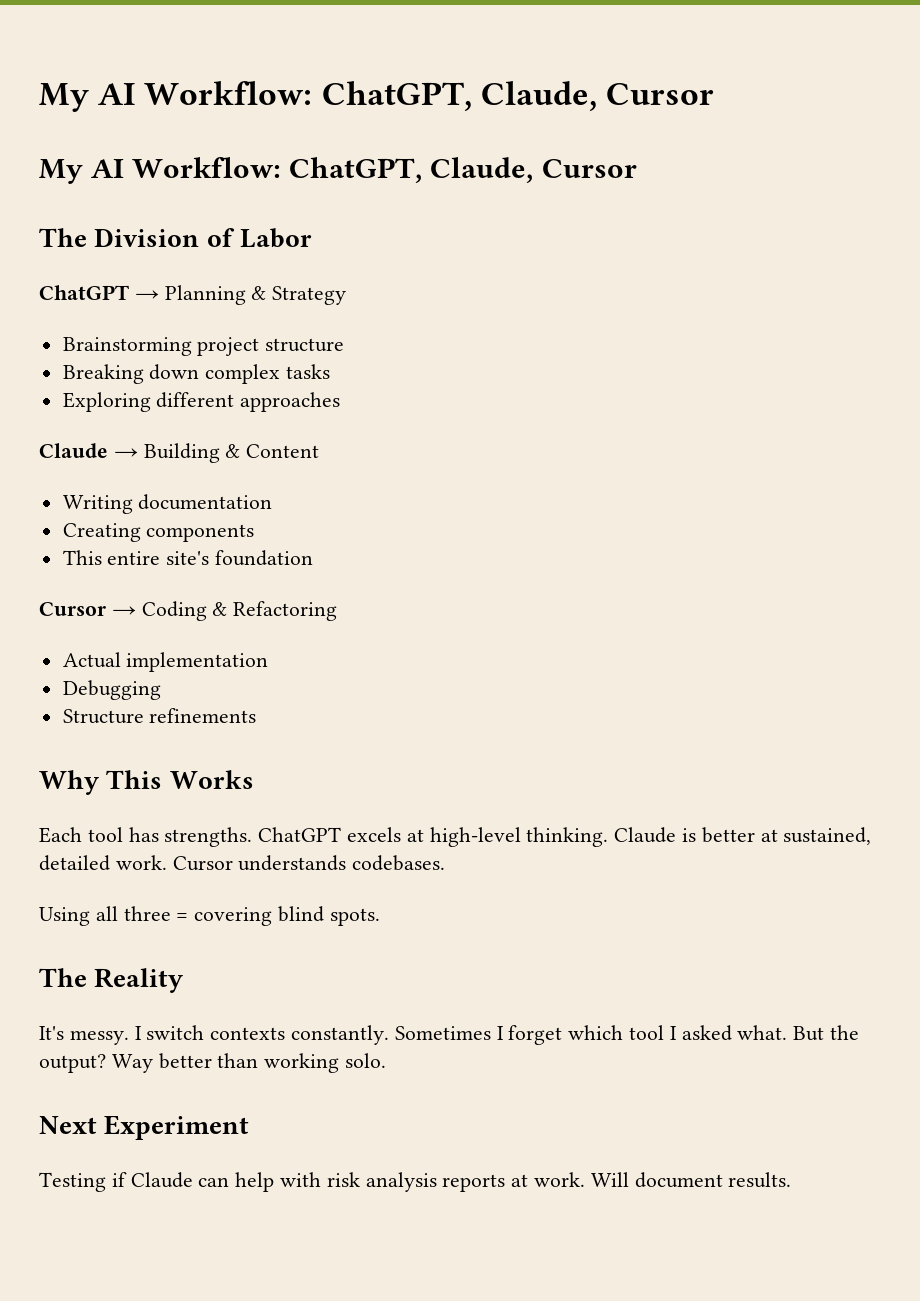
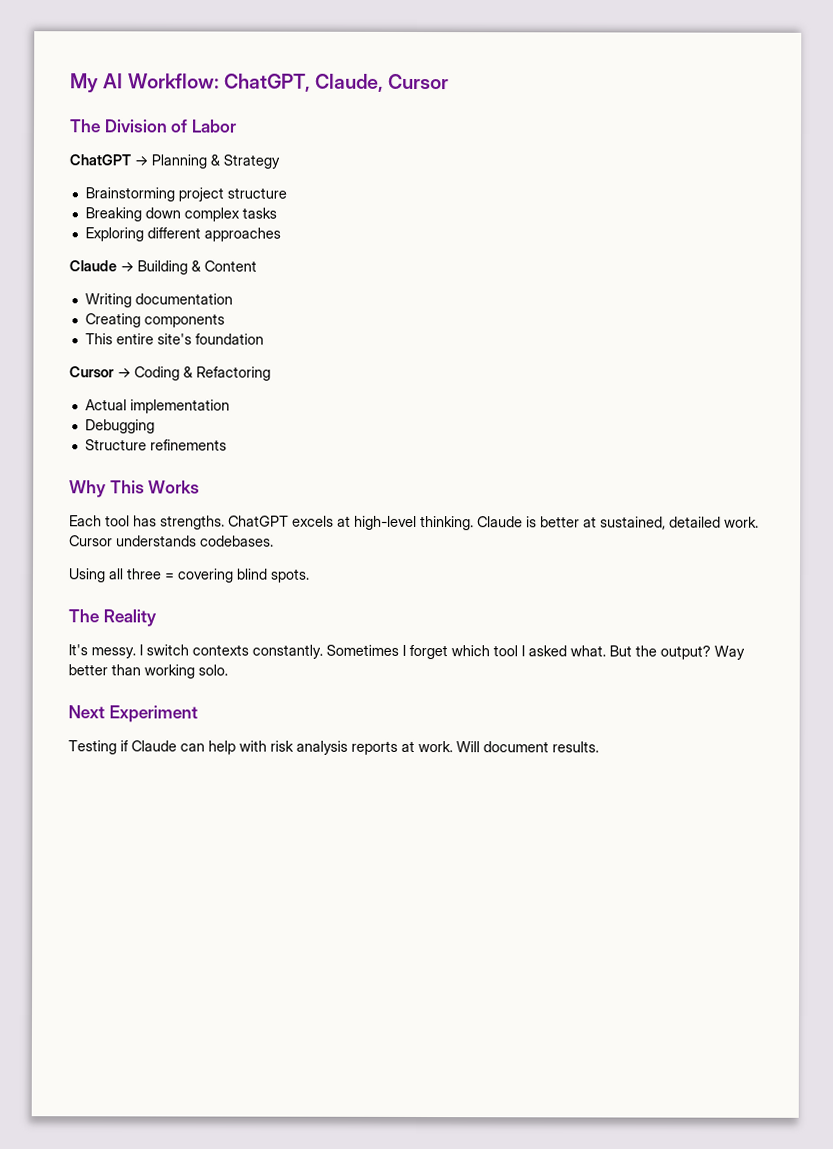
[39,81,714,112] [39,157,637,184] My AI Workflow: ChatGPT, Claude, Cursor // My AI Workflow: ChatGPT, Claude, Cursor -> [70,73,450,93] My AI Workflow: ChatGPT, Claude, Cursor

